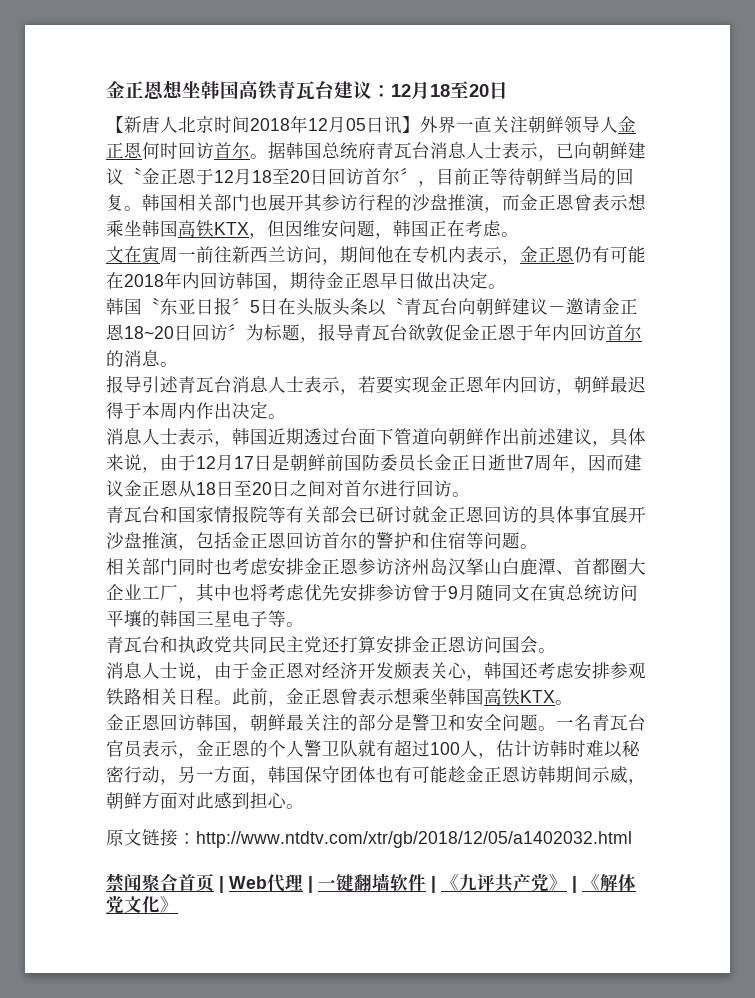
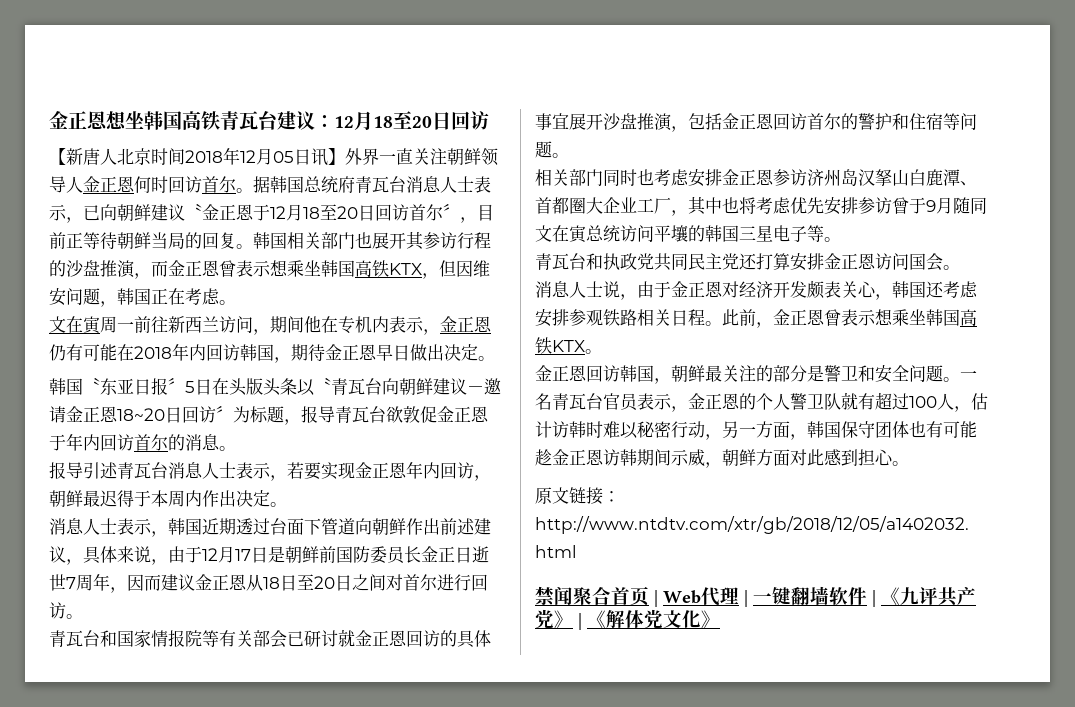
(508, 90) none -> [451,111,489,130] 回访

